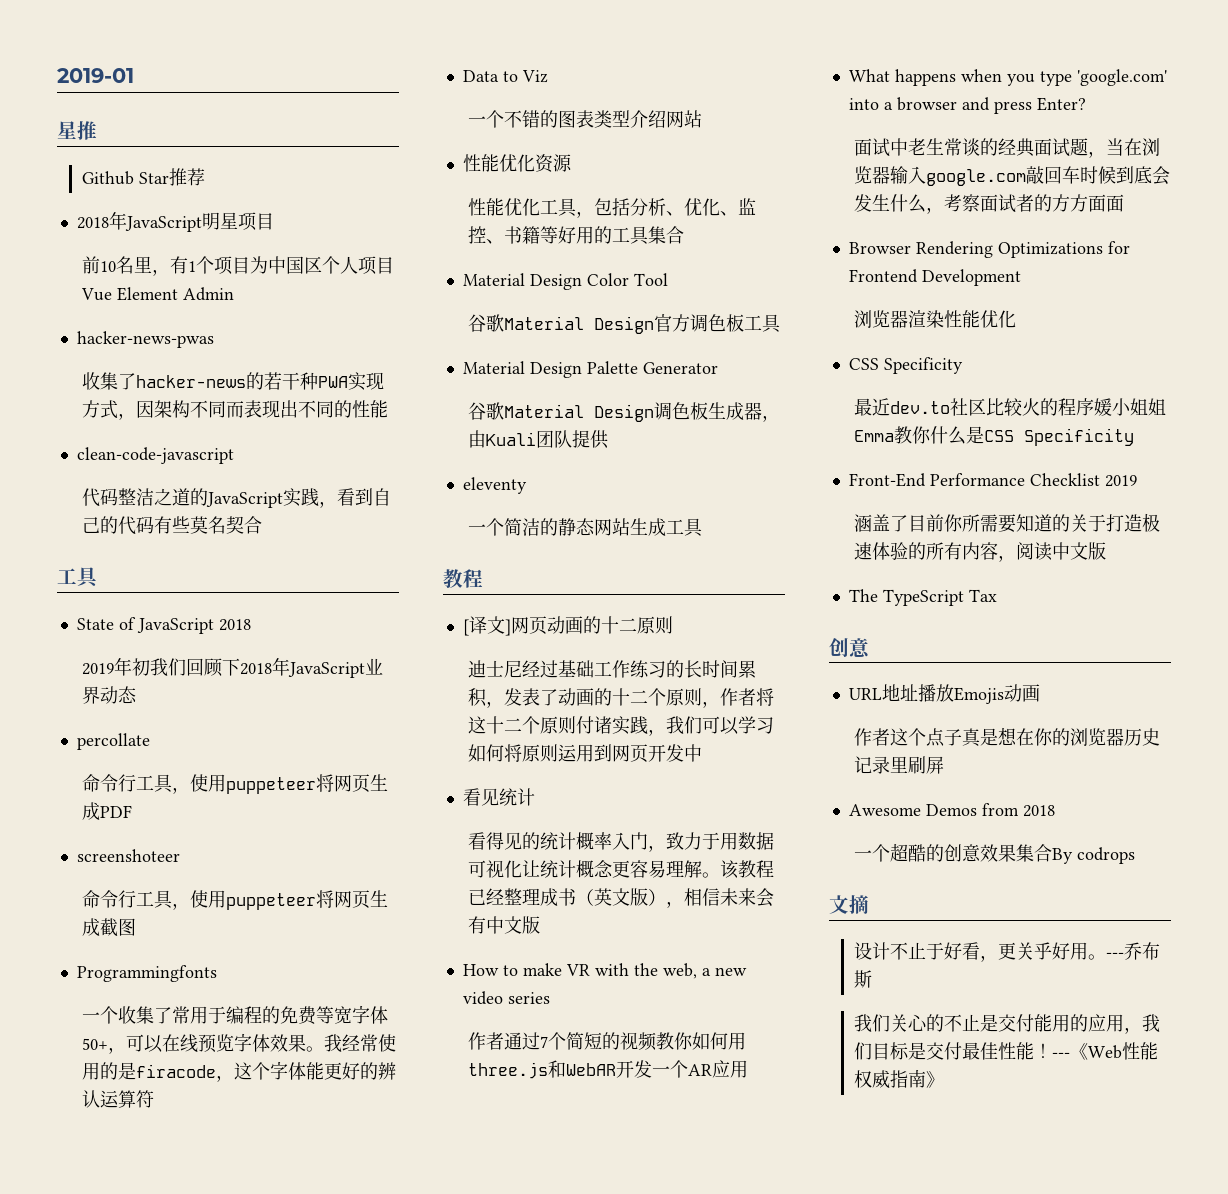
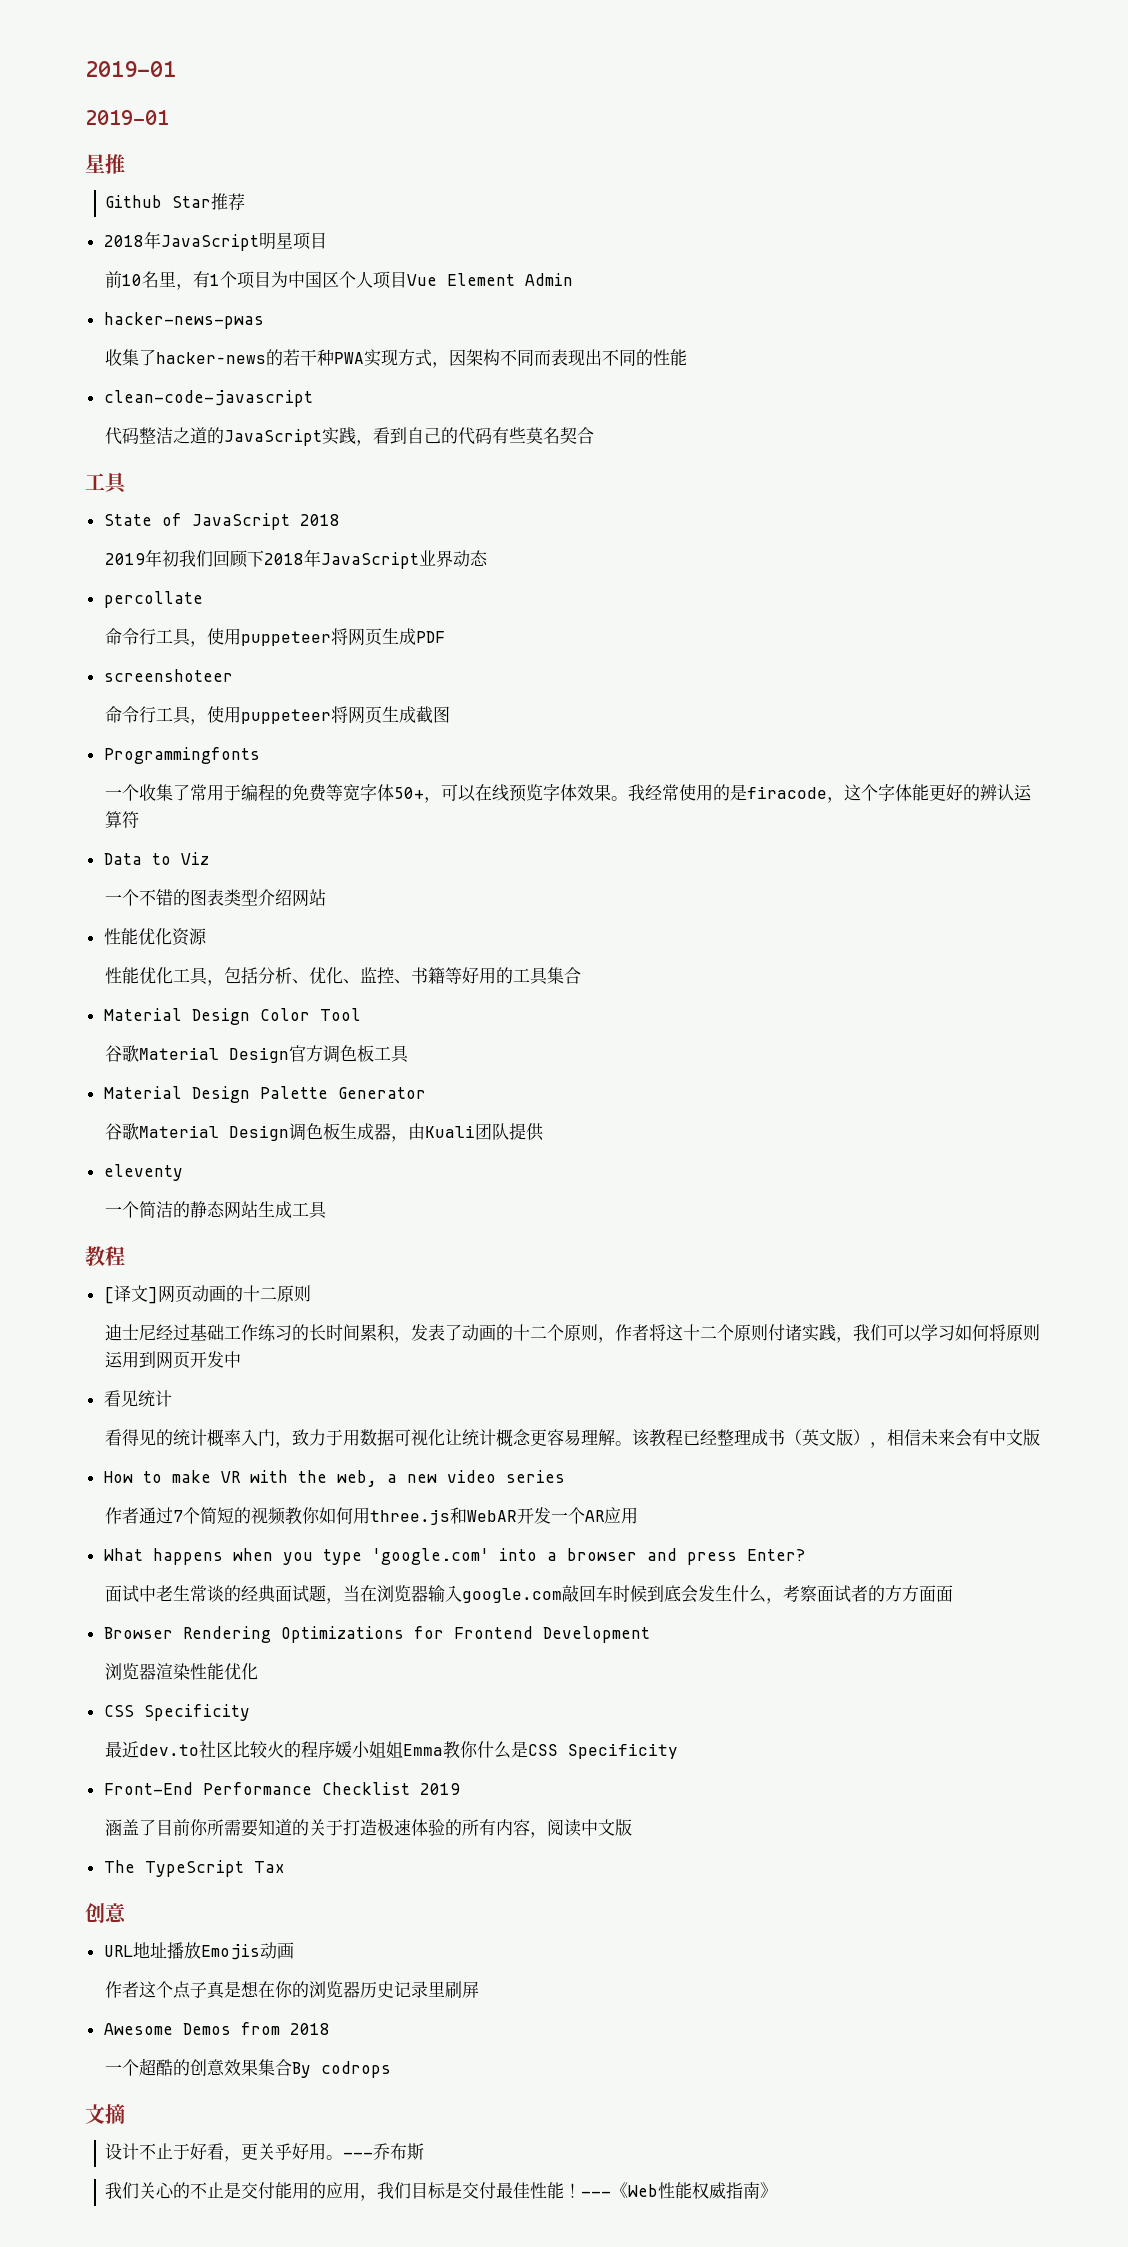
[57,68,134,83] 2019-01 -> [85,61,176,77] [85,110,169,125] 2019-01 // 2019-01

